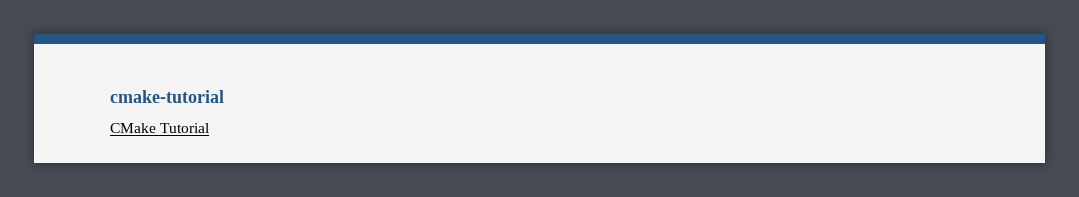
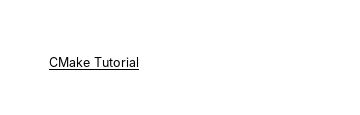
[110,90,224,103] cmake-tutorial // -> (49, 62) none

